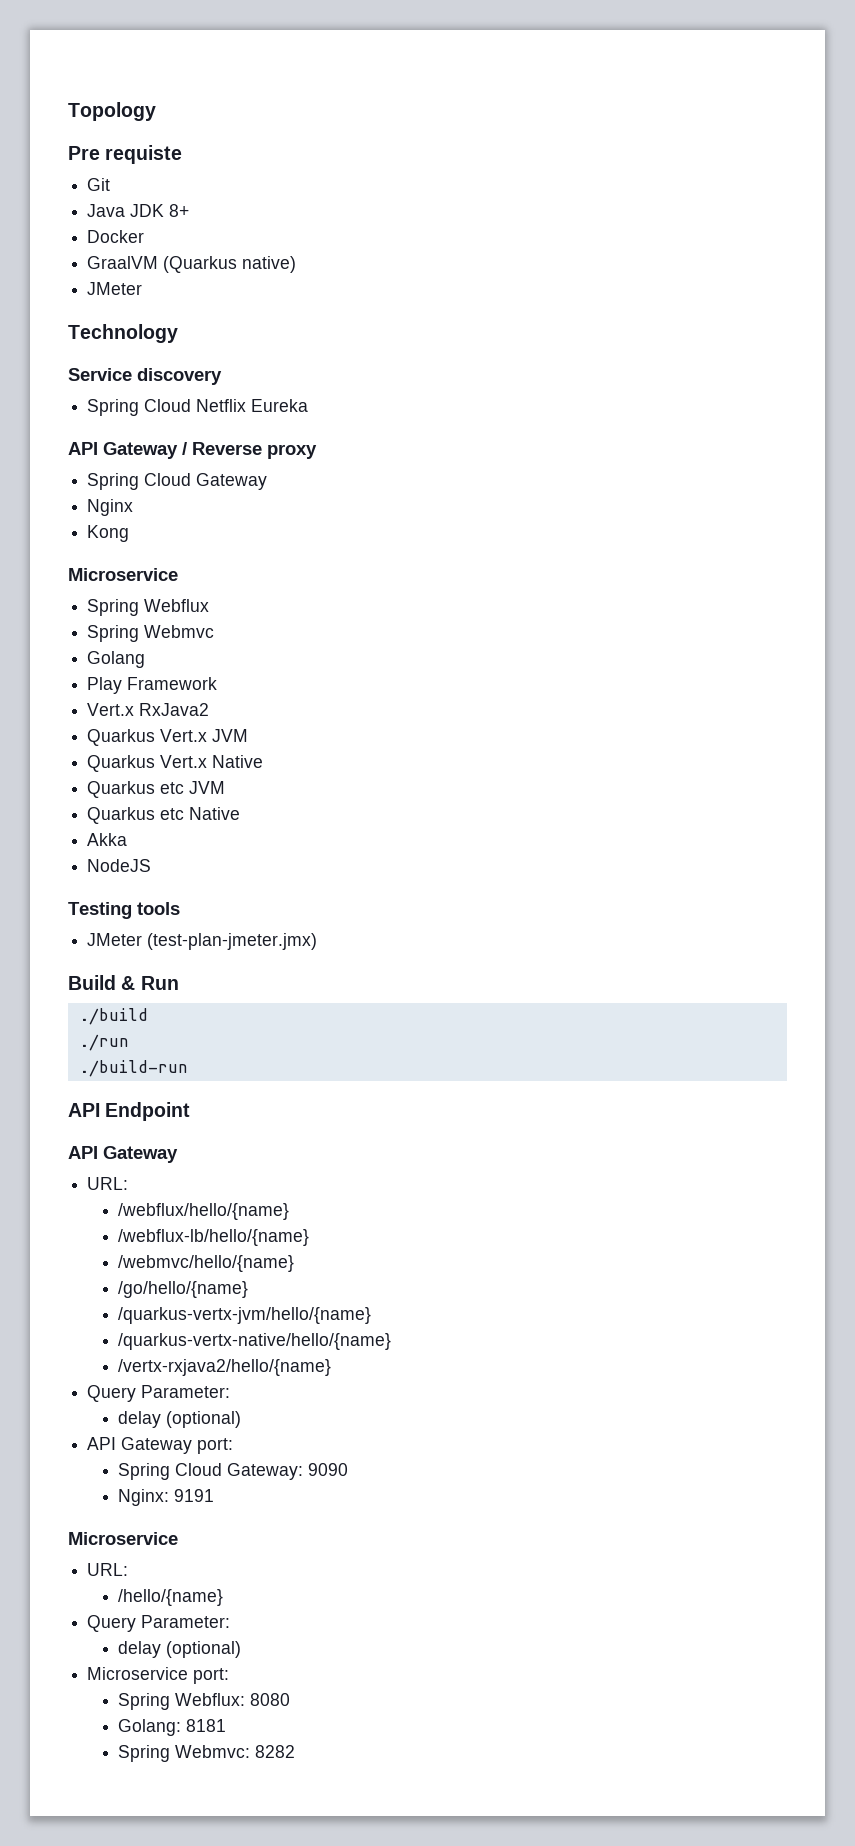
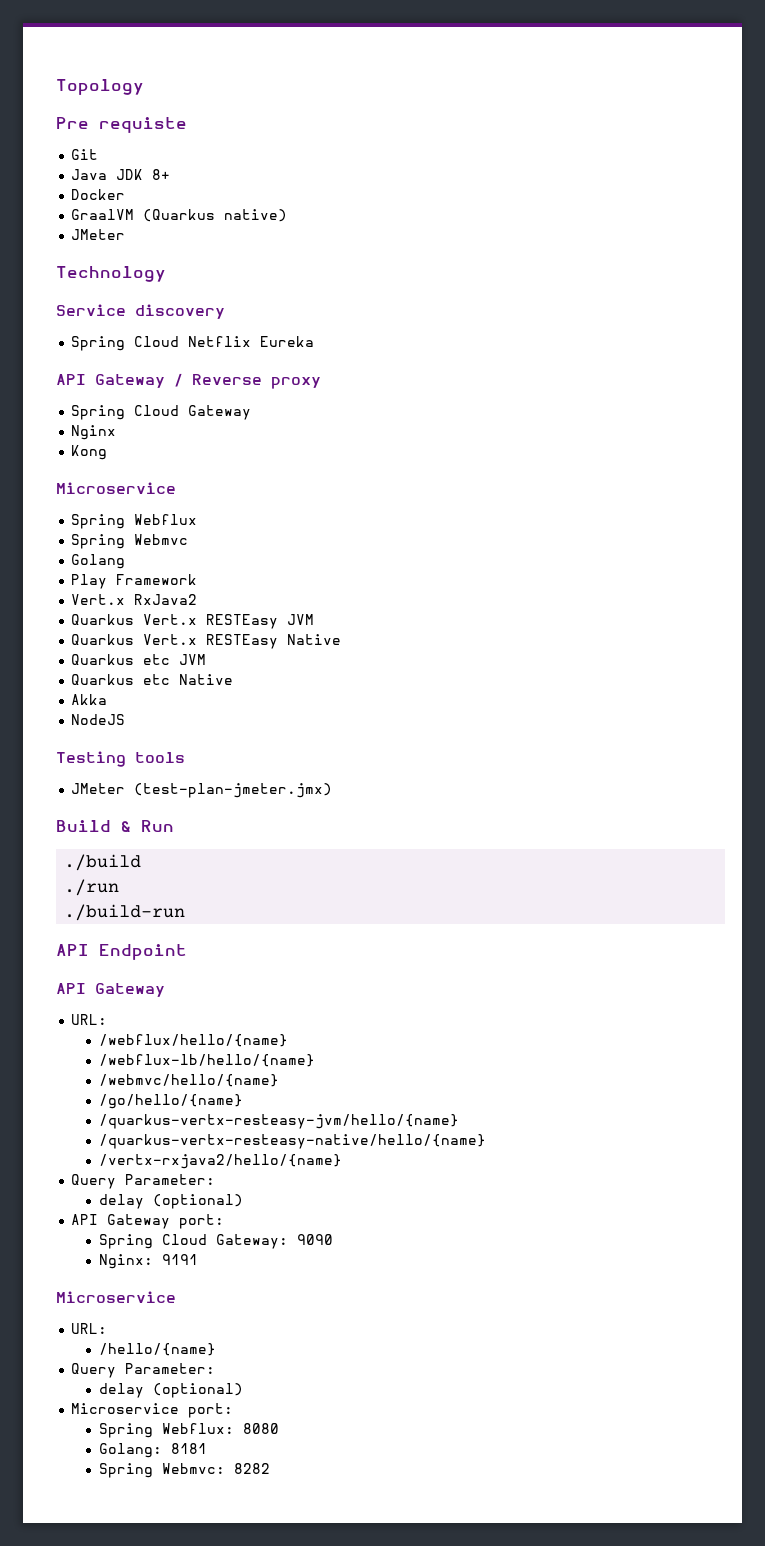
(208, 735) none -> [206,614,279,629] RESTEasy
(208, 761) none -> [206,634,279,649] RESTEasy
[118,1307,372,1324] [118,1333,392,1350] /quarkus-vertx-jvm/hello/{name} // /quarkus-vertx-native/hello/{name} -> [98,1114,459,1129] [98,1134,486,1149] /quarkus-vertx-resteasy-jvm/hello/{name} // /quarkus-vertx-resteasy-native/hello/{name}

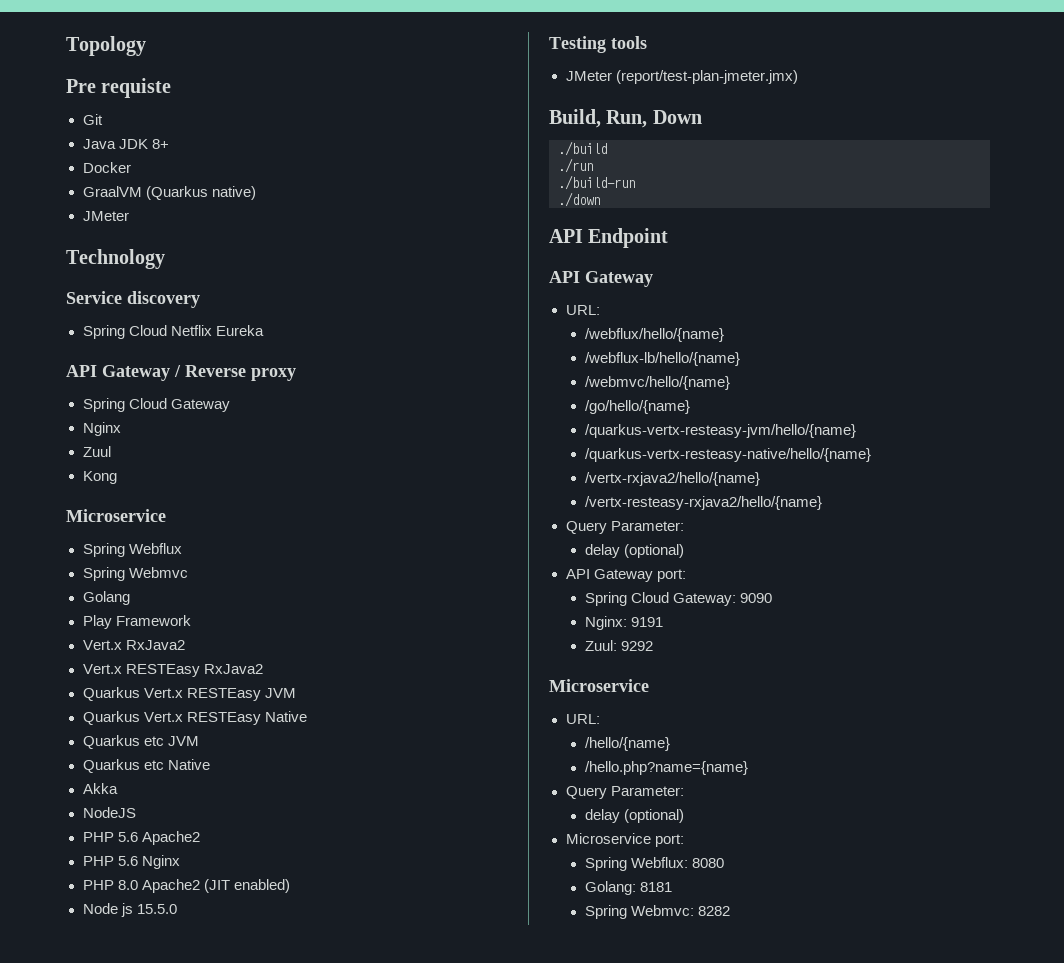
(117, 432) none -> [82,446,111,457] // Zuul
(198, 599) none -> [82,664,263,677] // Vert.x RESTEasy RxJava2
(126, 719) none -> [82,831,200,845] [82,855,180,869] [82,879,290,893] [82,903,177,917] // PHP 5.6 Apache2 // PHP 5.6 Nginx // PHP 8.0 Apache2 (JIT enabled) // Node js 15.5.0
[134,783,333,798] [56,820,174,832] (test-plan-jmeter.jmx) // Build & Run -> [615,70,798,84] [549,109,702,128] (report/test-plan-jmeter.jmx) // Build, Run, Down
(186, 912) none -> [558,192,600,207] // ./down
(342, 1161) none -> [584,496,822,510] // /vertx-resteasy-rxjava2/hello/{name}
(198, 1259) none -> [584,640,653,651] // Zuul: 9292
(216, 1349) none -> [584,761,748,775] // /hello.php?name={name}

